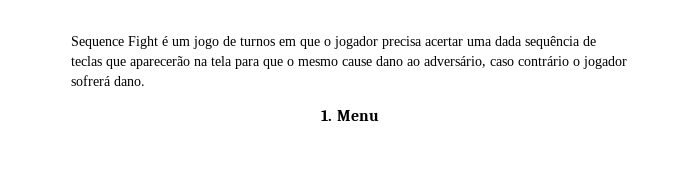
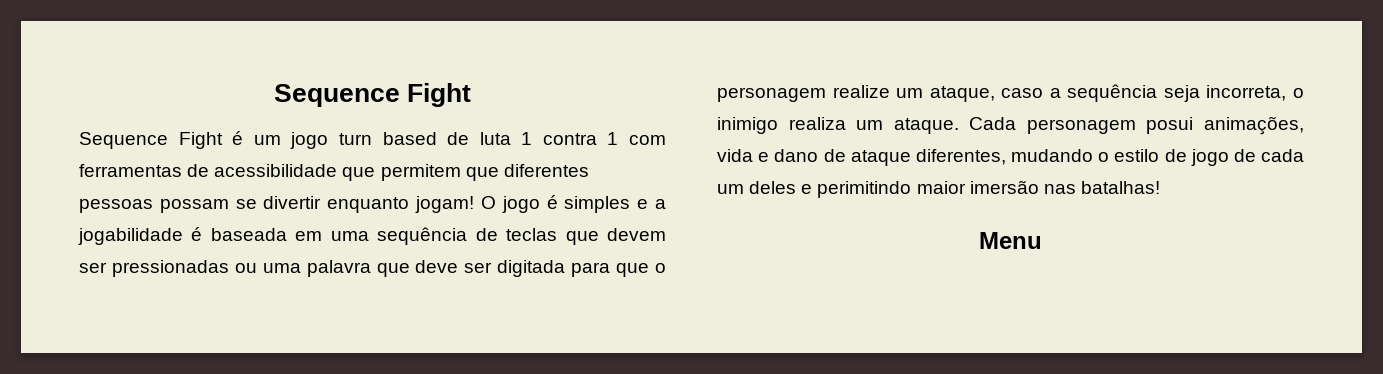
[71,36,158,49] Sequence Fight -> [273,83,472,107] [79,132,223,149] Sequence Fight // Sequence Fight
[223,36,596,49] [71,56,627,69] [71,75,145,86] [321,110,333,121] de turnos em que o jogador precisa acertar uma dada sequência de teclas que aparecerão na tela para que o mesmo cause dano ao adversário, caso contrário o jogador sofrerá dano. // 1. -> [338,132,666,145] [79,164,589,181] [79,195,666,213] [78,227,667,245] [79,260,666,277] [717,84,1304,102] [717,116,1304,135] [717,149,1304,166] [717,180,1160,198] turn based de luta 1 contra 1 com ferramentas de acessibilidade que permitem que diferentes pessoas possam se divertir enquanto jogam! O jogo é simples e a jogabilidade é baseada em uma sequência de teclas que devem ser pressionadas ou uma palavra que deve ser digitada para que o personagem realize um ataque, caso a sequência seja incorreta, o inimigo realiza um ataque. Cada personagem posui animações, vida e dano de ataque diferentes, mudando o estilo de jogo de cada um deles e perimitindo maior imersão nas batalhas! //

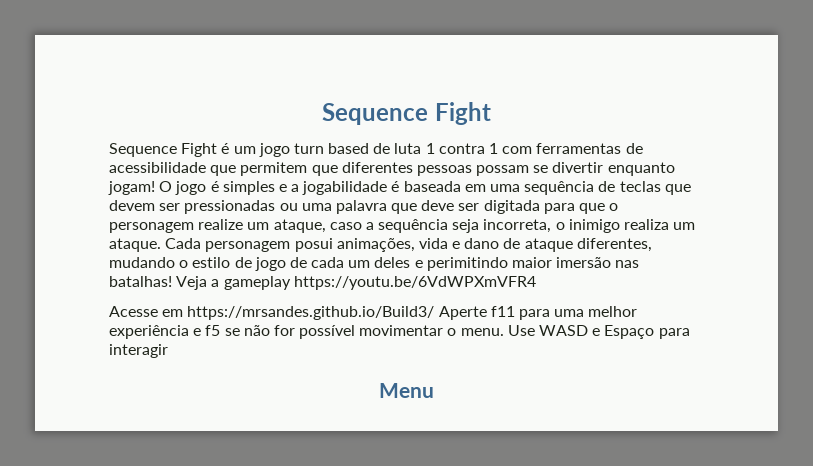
(1160, 187) none -> [176,276,536,290] [109,306,638,320] [109,325,690,339] [109,344,168,358] Veja a gameplay https://youtu.be/6VdWPXmVFR4 // Acesse em https://mrsandes.github.io/Build3/ Aperte f11 para uma melhor experiência e f5 se não for possível movimentar o menu. Use WASD e Espaço para interagir

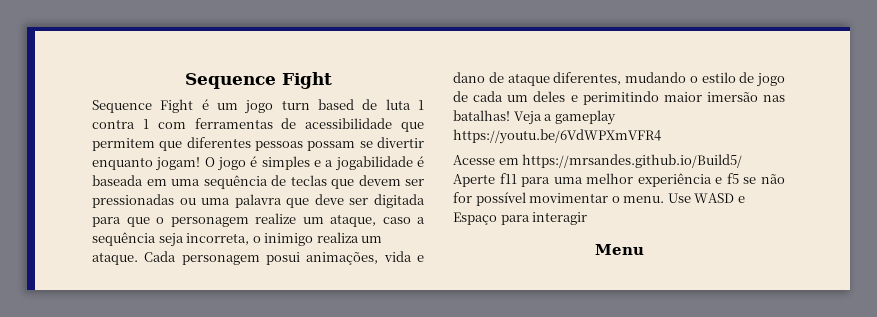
[187,306,435,320] https://mrsandes.github.io/Build3/ -> [522,154,743,168] https://mrsandes.github.io/Build5/

